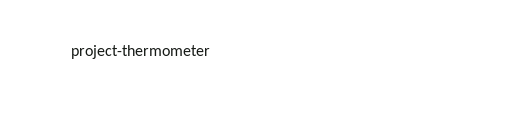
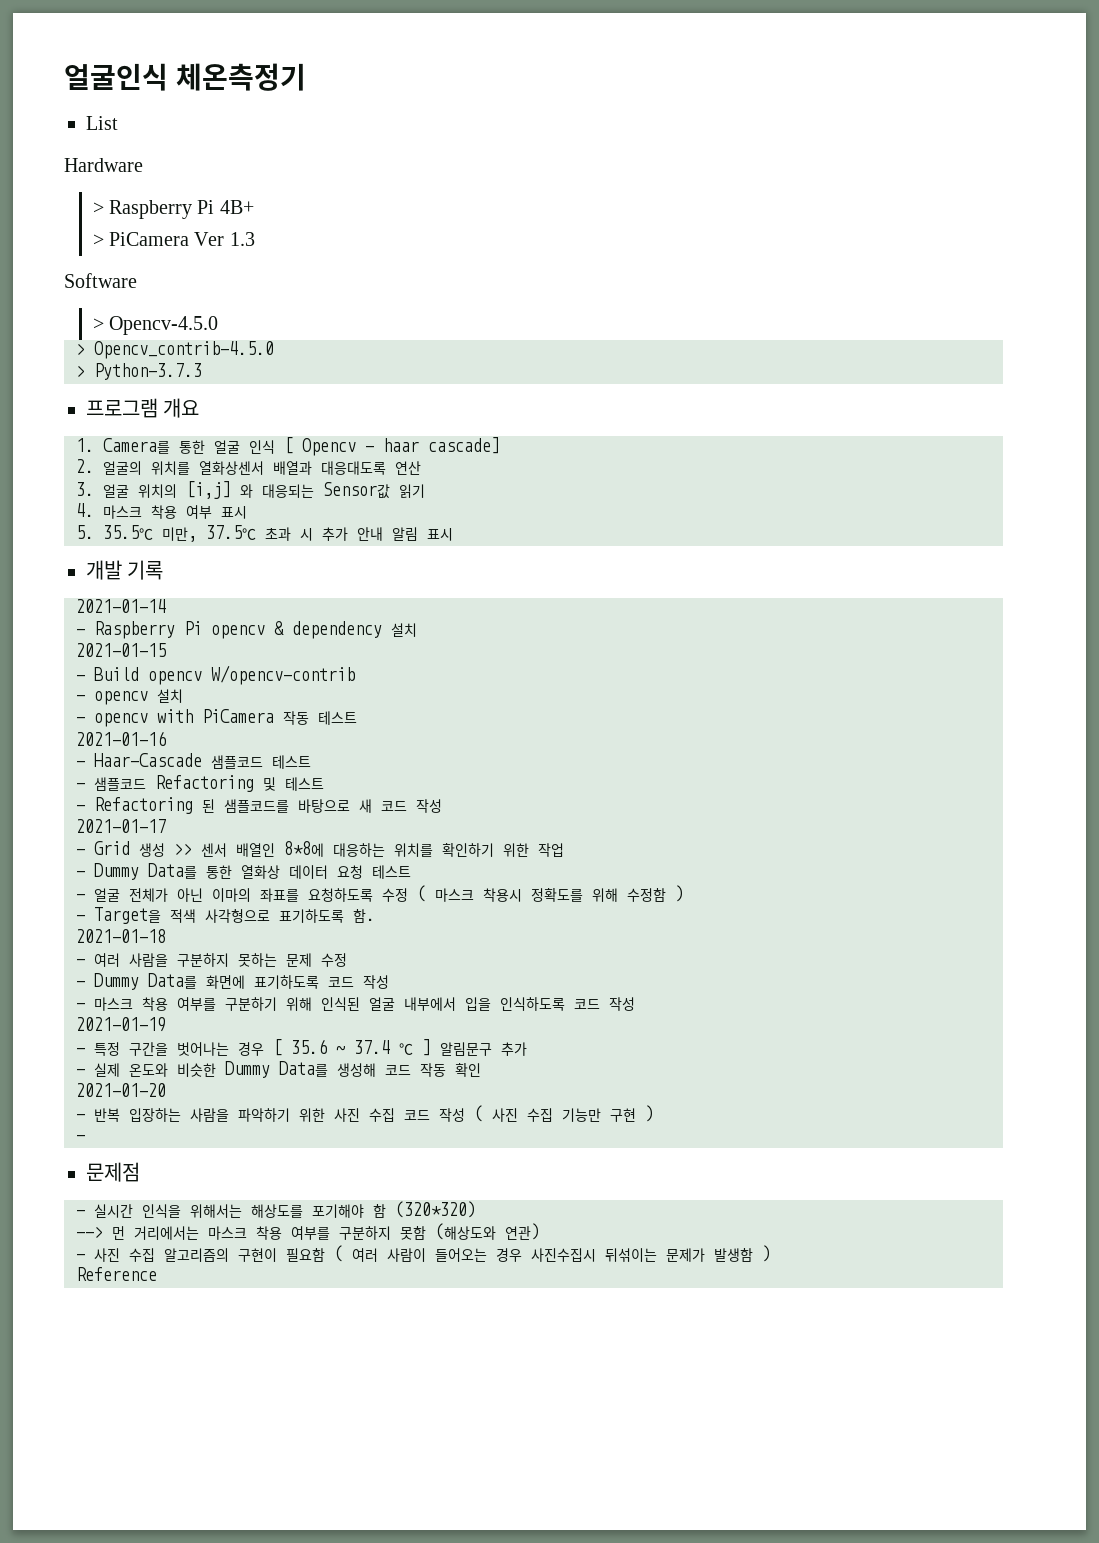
[71,45,210,59] project-thermometer -> [64,63,306,91] [86,116,118,130] [64,158,143,172] [92,200,254,219] [92,232,255,246] [64,273,137,288] [92,316,219,335] [76,341,274,359] [76,363,202,380] [86,398,200,418] [76,437,500,456] [76,459,421,475] [76,481,425,499] [76,503,247,519] [76,525,453,542] [86,560,164,580] [76,599,166,613] [76,621,417,639] [76,643,166,657] [76,665,355,685] [76,689,183,705] [76,709,357,727] [76,731,166,746] [76,753,311,769] [76,775,324,792] [76,797,442,814] [76,819,166,833] [76,841,564,857] [76,863,411,880] [76,885,684,902] [76,907,375,924] [76,929,166,943] [76,953,347,967] [76,973,389,990] [76,997,635,1011] [76,1017,166,1032] [76,1039,527,1056] [76,1061,481,1078] [76,1083,166,1097] [76,1105,654,1122] [76,1135,85,1141] [86,1162,140,1182] [76,1201,476,1218] [76,1223,540,1240] [76,1245,771,1262] [76,1267,157,1281] 얼굴인식 체온측정기 // List // Hardware // > Raspberry Pi 4B+ // > PiCamera Ver 1.3 // Software // > Opencv-4.5.0 // > Opencv_contrib-4.5.0 // > Python-3.7.3 // 프로그램 개요 // 1. Camera를 통한 얼굴 인식 [ Opencv - haar cascade] // 2. 얼굴의 위치를 열화상센서 배열과 대응대도록 연산 // 3. 얼굴 위치의 [i,j] 와 대응되는 Sensor값 읽기 // 4. 마스크 착용 여부 표시 // 5. 35.5℃ 미만, 37.5℃ 초과 시 추가 안내 알림 표시 // 개발 기록 // 2021-01-14 // - Raspberry Pi opencv & dependency 설치 // 2021-01-15 // - Build opencv W/opencv-contrib // - opencv 설치 // - opencv with PiCamera 작동 테스트 // 2021-01-16 // - Haar-Cascade 샘플코드 테스트 // - 샘플코드 Refactoring 및 테스트 // - Refactoring 된 샘플코드를 바탕으로 새 코드 작성 // 2021-01-17 // - Grid 생성 >> 센서 배열인 8*8에 대응하는 위치를 확인하기 위한 작업 // - Dummy Data를 통한 열화상 데이터 요청 테스트 // - 얼굴 전체가 아닌 이마의 좌표를 요청하도록 수정 ( 마스크 착용시 정확도를 위해 수정함 ) // - Target을 적색 사각형으로 표기하도록 함. // 2021-01-18 // - 여러 사람을 구분하지 못하는 문제 수정 // - Dummy Data를 화면에 표기하도록 코드 작성 // - 마스크 착용 여부를 구분하기 위해 인식된 얼굴 내부에서 입을 인식하도록 코드 작성 // 2021-01-19 // - 특정 구간을 벗어나는 경우 [ 35.6 ~ 37.4 ℃ ] 알림문구 추가 // - 실제 온도와 비슷한 Dummy Data를 생성해 코드 작동 확인 // 2021-01-20 // - 반복 입장하는 사람을 파악하기 위한 사진 수집 코드 작성 ( 사진 수집 기능만 구현 ) // - // 문제점 // - 실시간 인식을 위해서는 해상도를 포기해야 함 (320*320) // --> 먼 거리에서는 마스크 착용 여부를 구분하지 못함 (해상도와 연관) // - 사진 수집 알고리즘의 구현이 필요함 ( 여러 사람이 들어오는 경우 사진수집시 뒤섞이는 문제가 발생함 ) // Reference

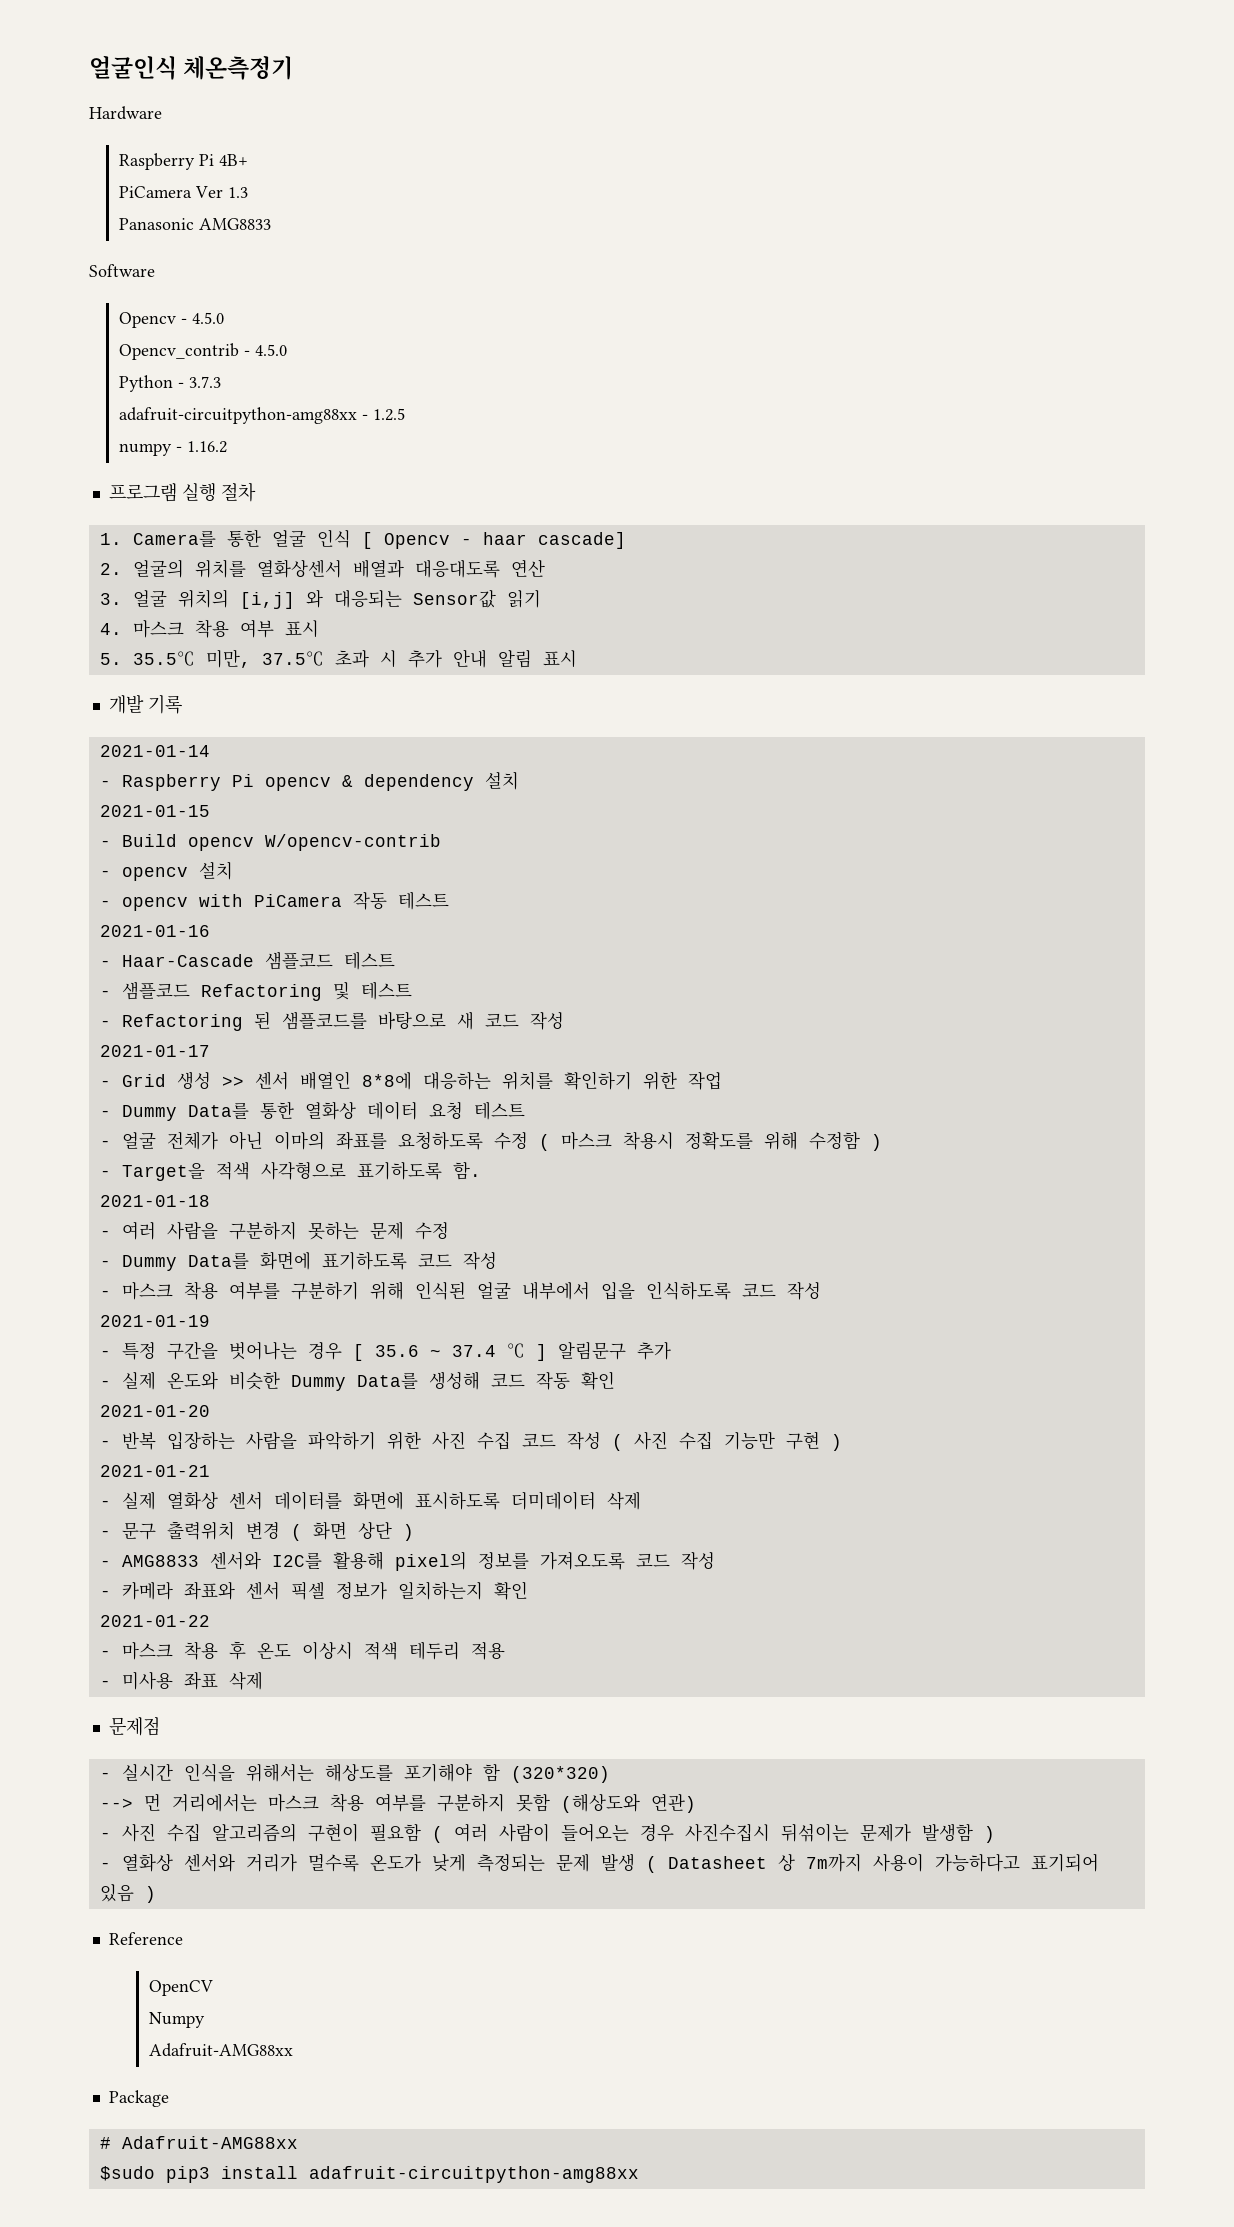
[86,116,118,130] // List -> (294, 68) none
[92,202,104,214] > -> (162, 113) none
[92,234,104,246] > -> (248, 160) none
(255, 239) none -> [118,218,271,230] // Panasonic AMG8833
[92,316,219,335] [76,341,274,359] [76,363,202,380] > Opencv-4.5.0 // > Opencv_contrib-4.5.0 // > Python-3.7.3 -> [118,312,224,328] [118,343,287,360] [118,375,221,392] [118,407,405,424] [118,441,227,456] Opencv - 4.5.0 // Opencv_contrib - 4.5.0 // Python - 3.7.3 // adafruit-circuitpython-amg88xx - 1.2.5 // numpy - 1.16.2
[163,398,200,418] 개요 -> [181,482,256,502] 실행 절차
[76,1135,85,1141] // - -> [99,1465,210,1477] [99,1491,641,1510] [99,1521,414,1541] [99,1551,715,1571] [99,1581,528,1600] [99,1615,210,1627] [99,1641,505,1660] [99,1671,263,1690] // 2021-01-21 // - 실제 열화상 센서 데이터를 화면에 표시하도록 더미데이터 삭제 // - 문구 출력위치 변경 ( 화면 상단 ) // - AMG8833 센서와 I2C를 활용해 pixel의 정보를 가져오도록 코드 작성 // - 카메라 좌표와 센서 픽셀 정보가 일치하는지 확인 // 2021-01-22 // - 마스크 착용 후 온도 이상시 적색 테두리 적용 // - 미사용 좌표 삭제
[76,1267,157,1281] Reference -> [99,1853,1099,1873] [99,1884,156,1903] [108,1932,183,1945] [148,1980,213,1996] [148,2012,205,2028] [148,2043,293,2057] [108,2090,169,2107] [99,2136,298,2149] [99,2166,639,2183] - 열화상 센서와 거리가 멀수록 온도가 낮게 측정되는 문제 발생 ( Datasheet 상 7m까지 사용이 가능하다고 표기되어 있음 ) // Reference // OpenCV // Numpy // Adafruit-AMG88xx // Package // # Adafruit-AMG88xx // $sudo pip3 install adafruit-circuitpython-amg88xx

